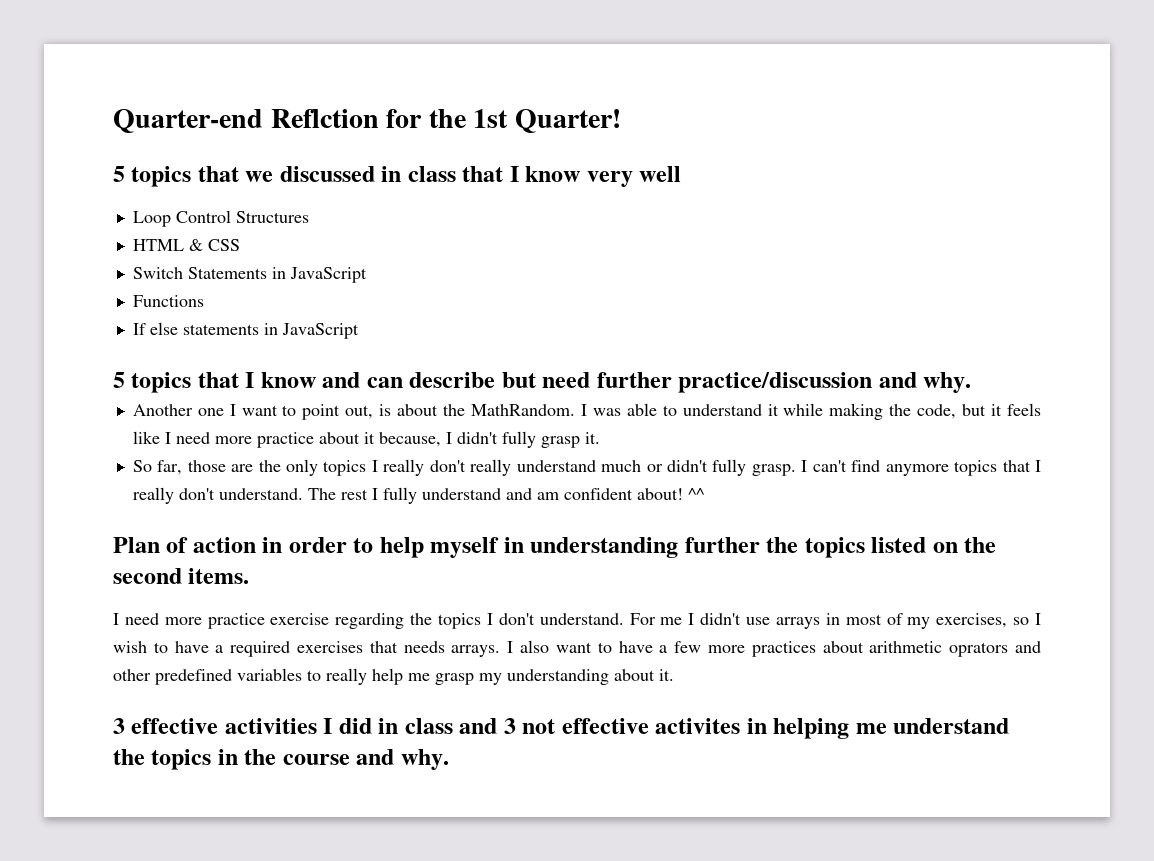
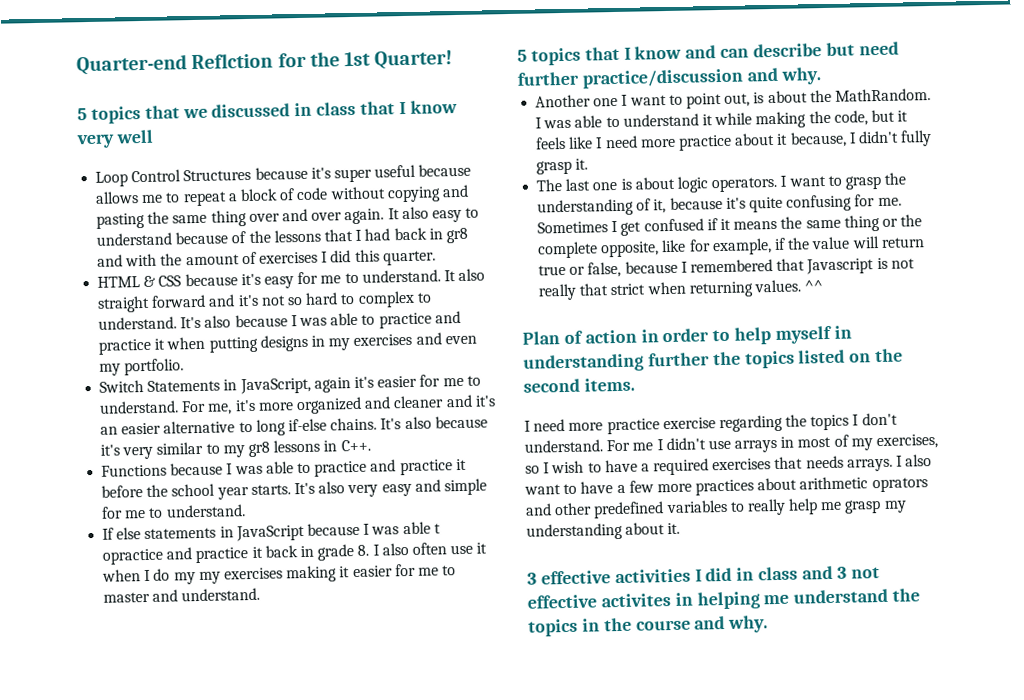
[132,239,240,251] [132,267,367,283] [132,295,204,307] // HTML & CSS // Switch Statements in JavaScript // Functions -> [254,163,472,183] [95,184,469,207] [96,206,480,229] [96,227,468,246] [97,249,436,267] [97,268,486,289] [97,290,432,313] [98,310,461,330] [98,332,477,355] [99,358,185,376] [99,374,481,395] [99,394,496,415] [100,415,488,436] [100,439,371,460] [101,458,467,477] [101,478,487,500] [101,504,246,519] because it's super useful because allows me to repeat a block of code without copying and pasting the same thing over and over again. It also easy to understand because of the lessons that I had back in gr8 and with the amount of exercises I did this quarter. // HTML & CSS because it's easy for me to understand. It also straight forward and it's not so hard to complex to understand. It's also because I was able to practice and practice it when putting designs in my exercises and even my portfolio. // Switch Statements in JavaScript, again it's easier for me to understand. For me, it's more organized and cleaner and it's an easier alternative to long if-else chains. It's also because it's very similar to my gr8 lessons in C++. // Functions because I was able to practice and practice it before the school year starts. It's also very easy and simple for me to understand.
(359, 331) none -> [306,521,441,536] [102,542,488,565] [102,563,457,585] [103,587,261,603] because I was able t opractice and practice it back in grade 8. I also often use it when I do my my exercises making it easier for me to master and understand.
[132,459,1042,476] [132,487,683,504] So far, those are the only topics I really don't really understand much or didn't fully grasp. I can't find anymore topics that I really don't understand. The rest I fully understand and am confident about! -> [536,172,907,193] [537,194,902,217] [537,214,923,236] [537,235,925,259] [538,257,915,278] [538,279,801,301] The last one is about logic operators. I want to grasp the understanding of it, because it's quite confusing for me. Sometimes I get confused if it means the same thing or the complete opposite, like for example, if the value will return true or false, because I remembered that Javascript is not really that strict when returning values.

